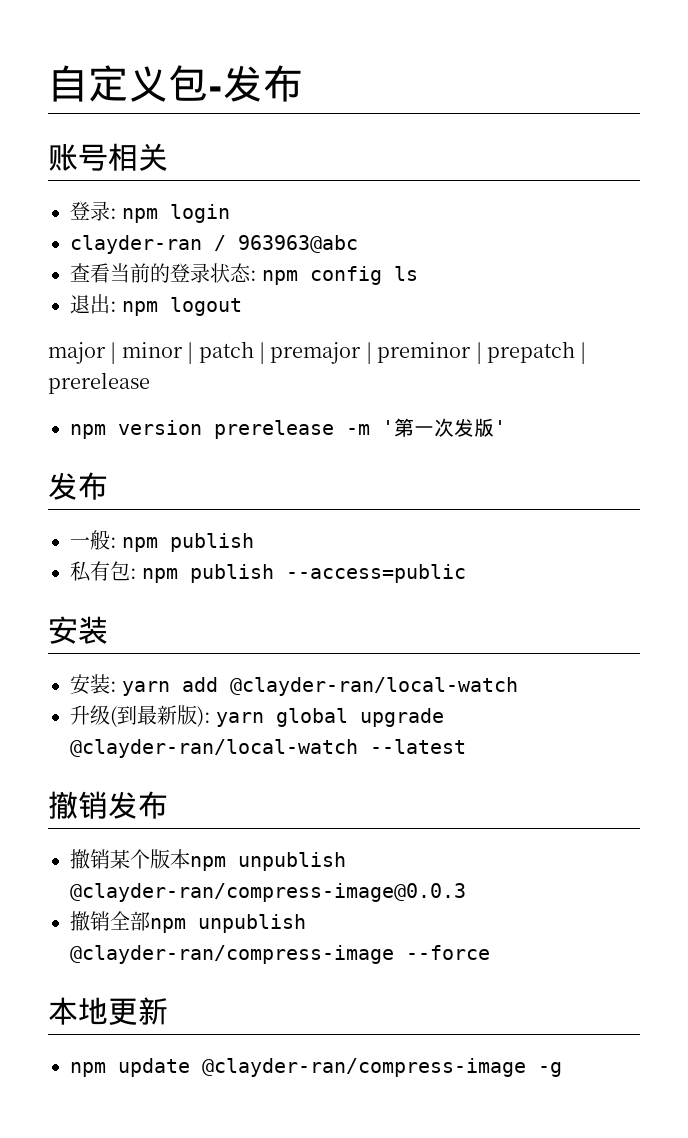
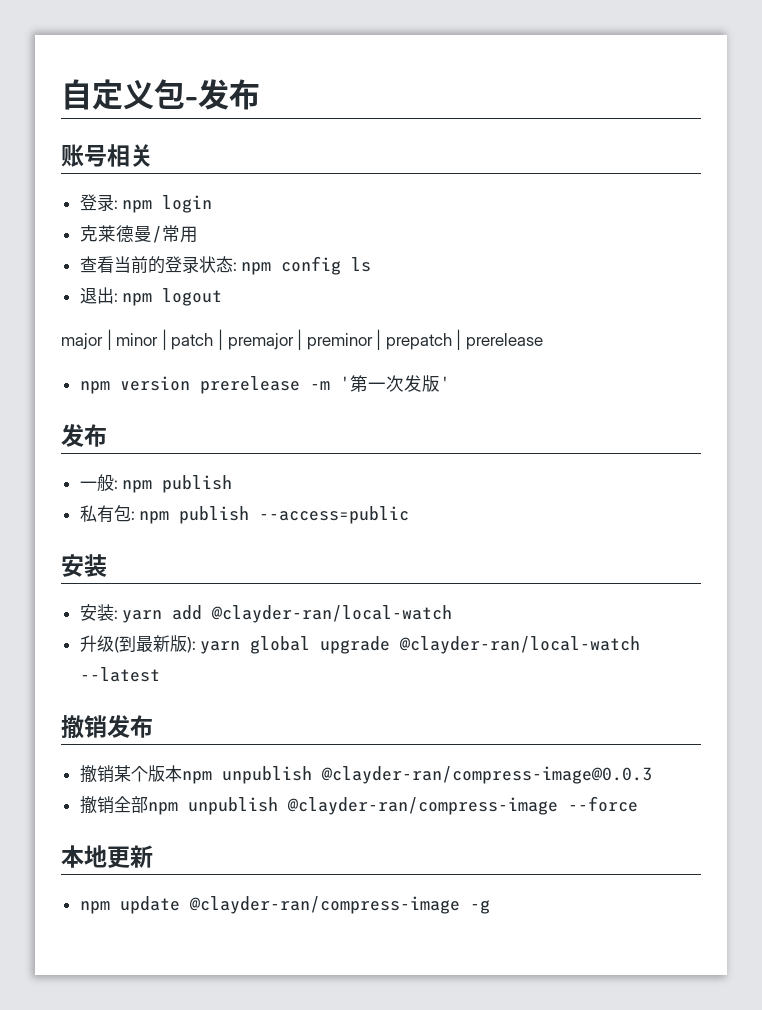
[70,235,358,254] clayder-ran / 963963@abc -> [79,225,198,243] 克莱德曼/常用

